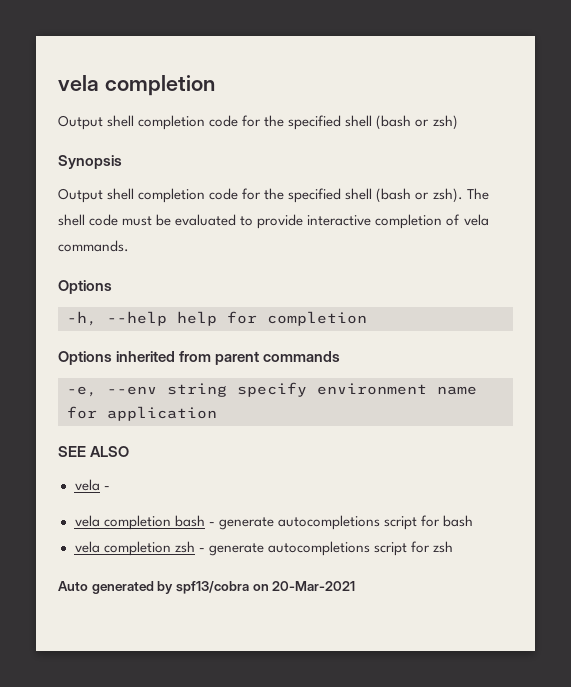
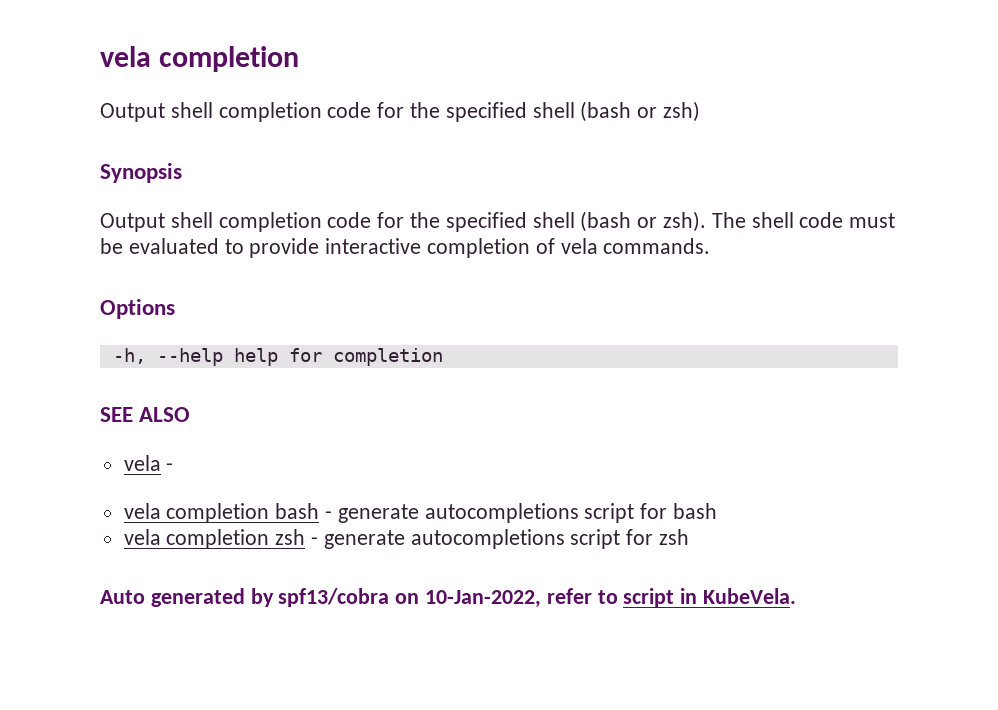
[58,351,341,365] [67,382,477,397] [67,406,217,421] // Options inherited from parent commands // -e, --env string specify environment name for application -> (443, 357) none
[272,581,356,591] 20-Mar-2021 -> [425,588,797,608] 10-Jan-2022, refer to script in KubeVela.

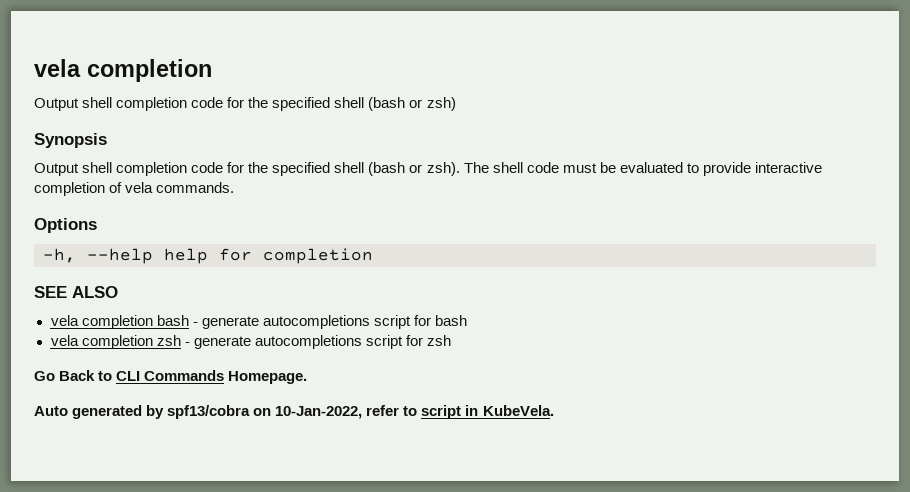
[123,455,174,471] // vela - -> (118, 292) none
(690, 537) none -> [34,370,308,384] // Go Back to CLI Commands Homepage.

